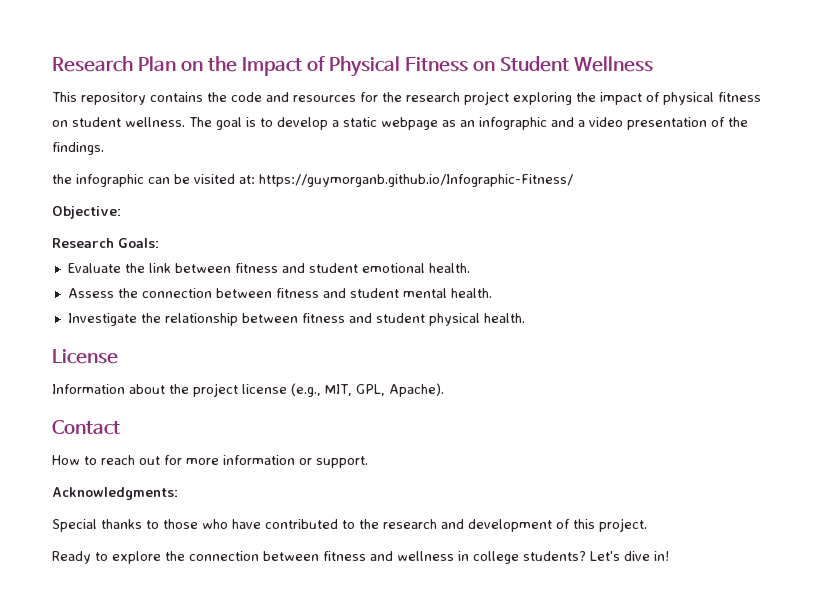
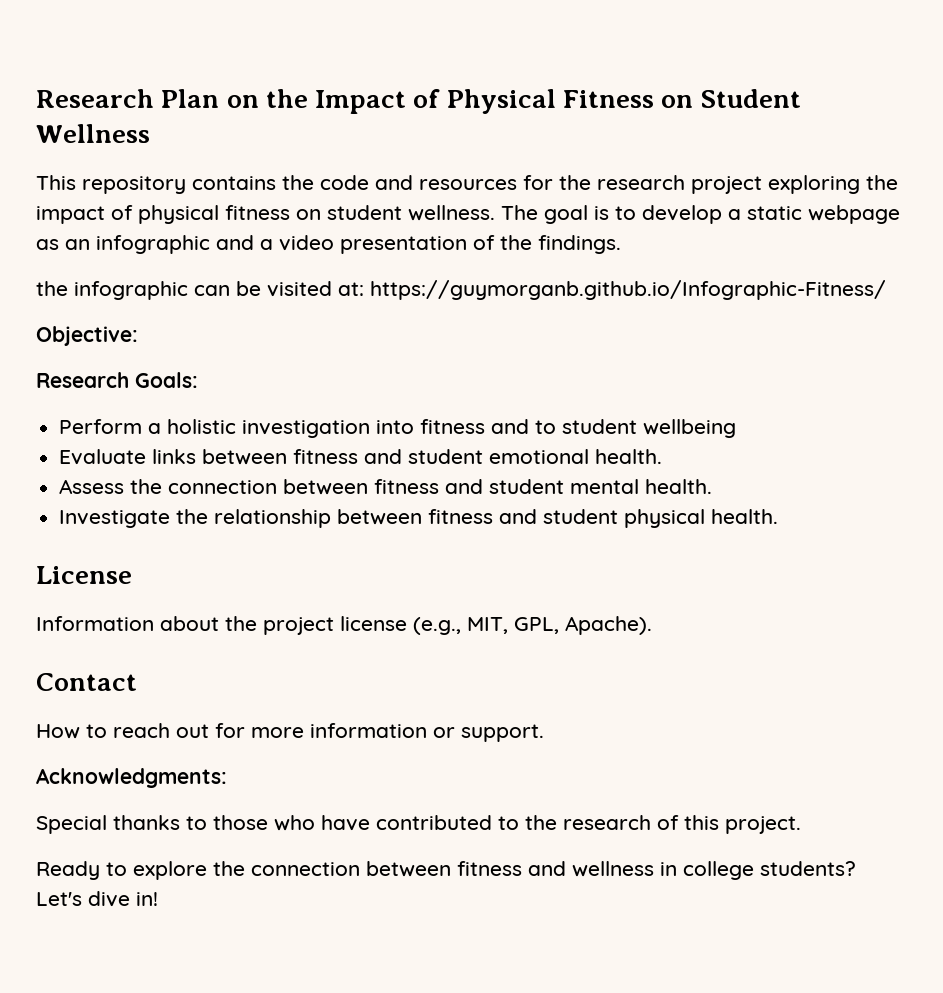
(159, 243) none -> [59,419,737,438] // Perform a holistic investigation into fitness and to student wellbeing
[124,263,171,273] the link -> [152,449,197,464] links
[441,519,552,532] and development -> (651, 822) none

